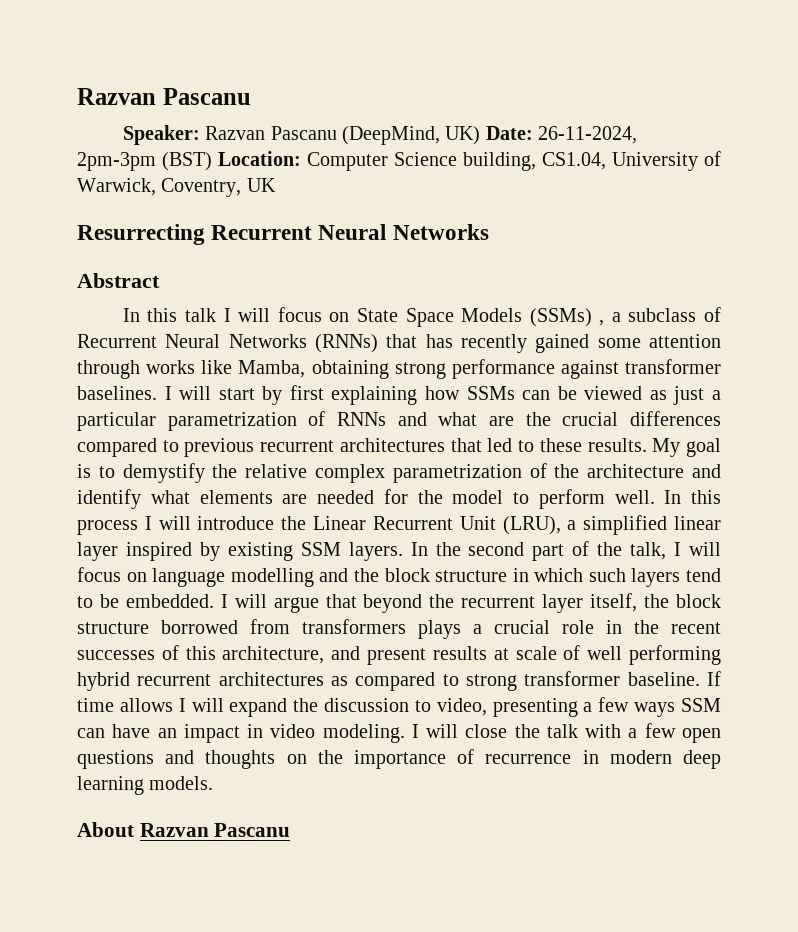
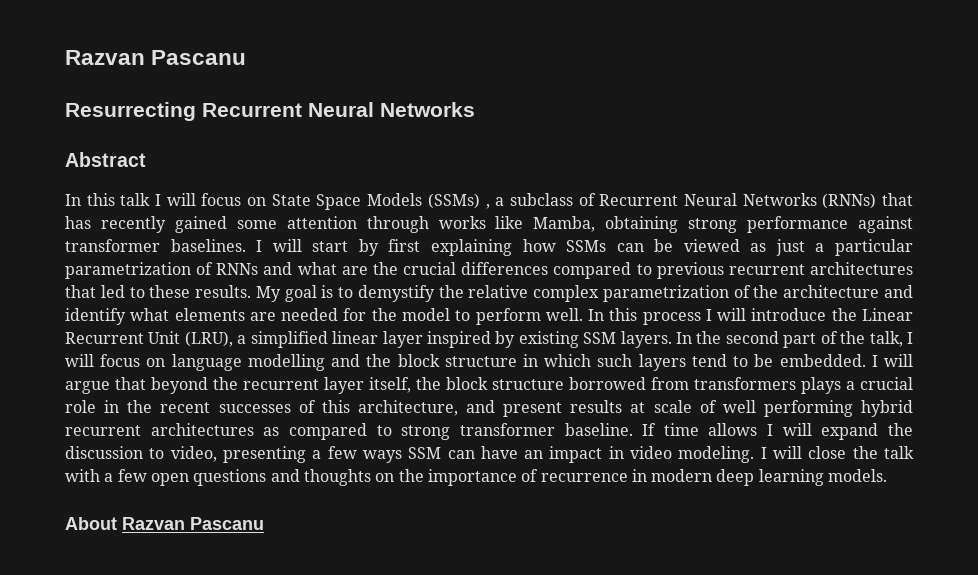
[77,88,251,105] [122,125,638,145] [77,151,721,171] [77,178,276,197] Razvan Pascanu // Speaker: Razvan Pascanu (DeepMind, UK) Date: 26-11-2024, 2pm-3pm (BST) Location: Computer Science building, CS1.04, University of Warwick, Coventry, UK -> [65,50,247,65] Razvan Pascanu

